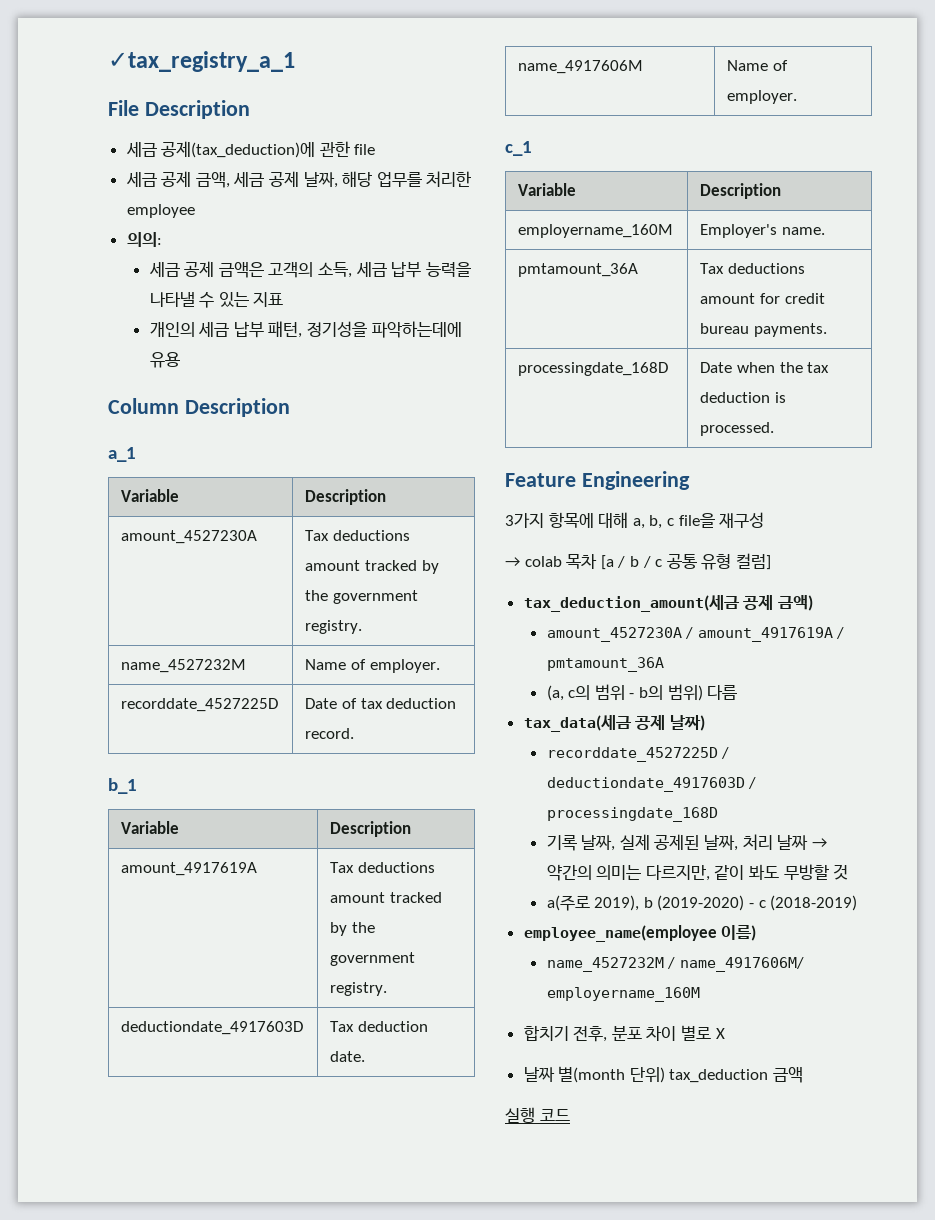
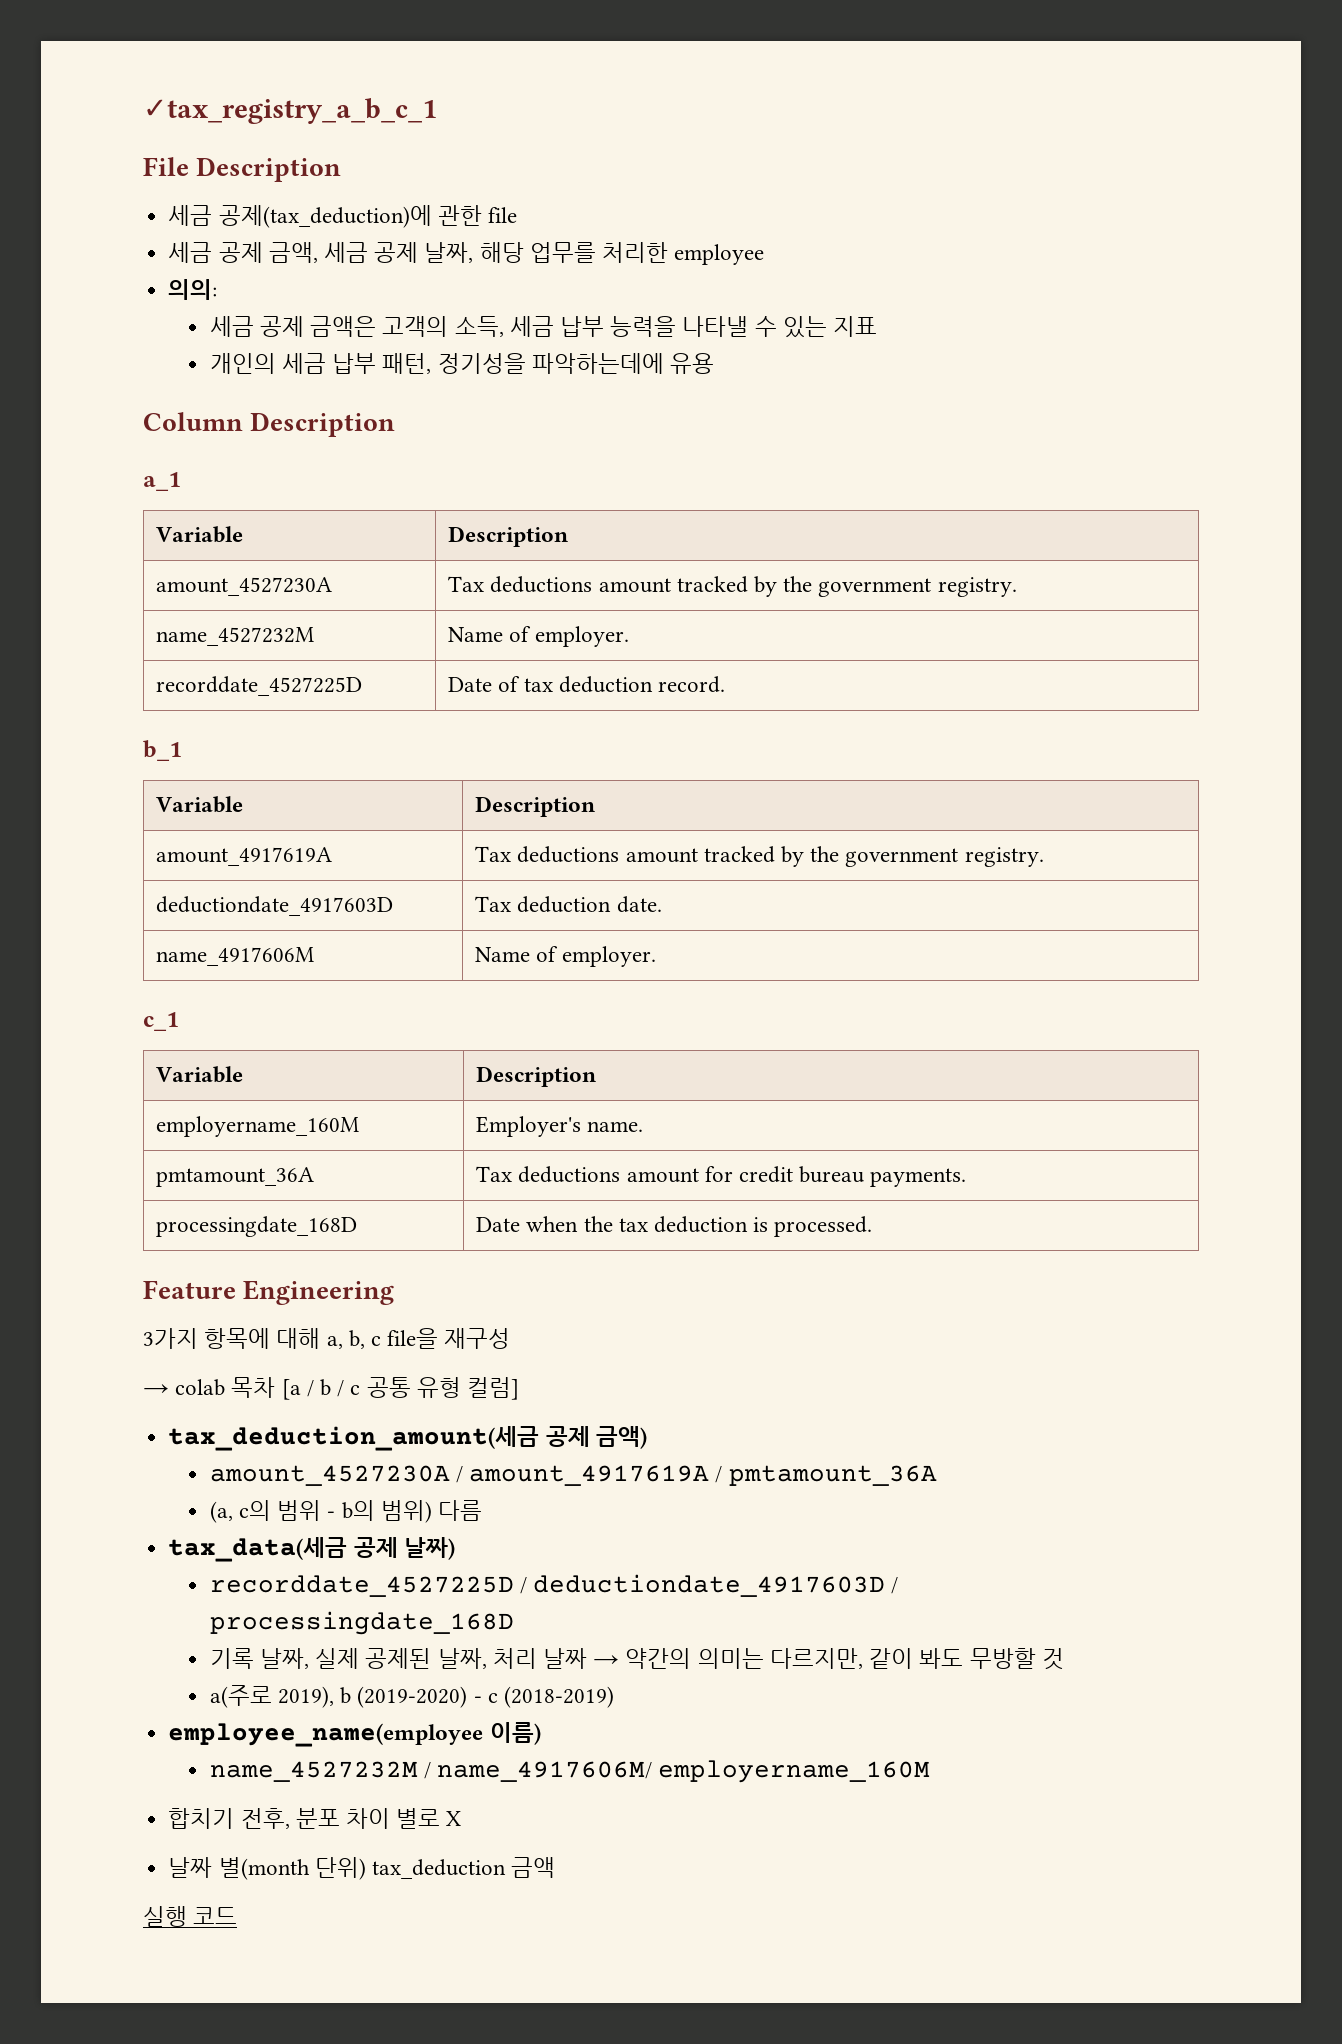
[108,51,295,72] ✓tax_registry_a_1 -> [143,98,437,124] ✓tax_registry_a_b_c_1

